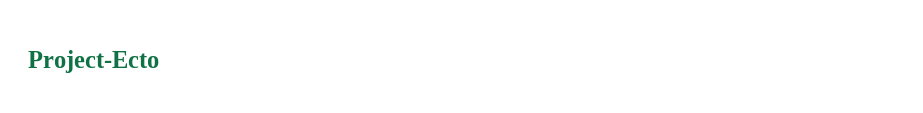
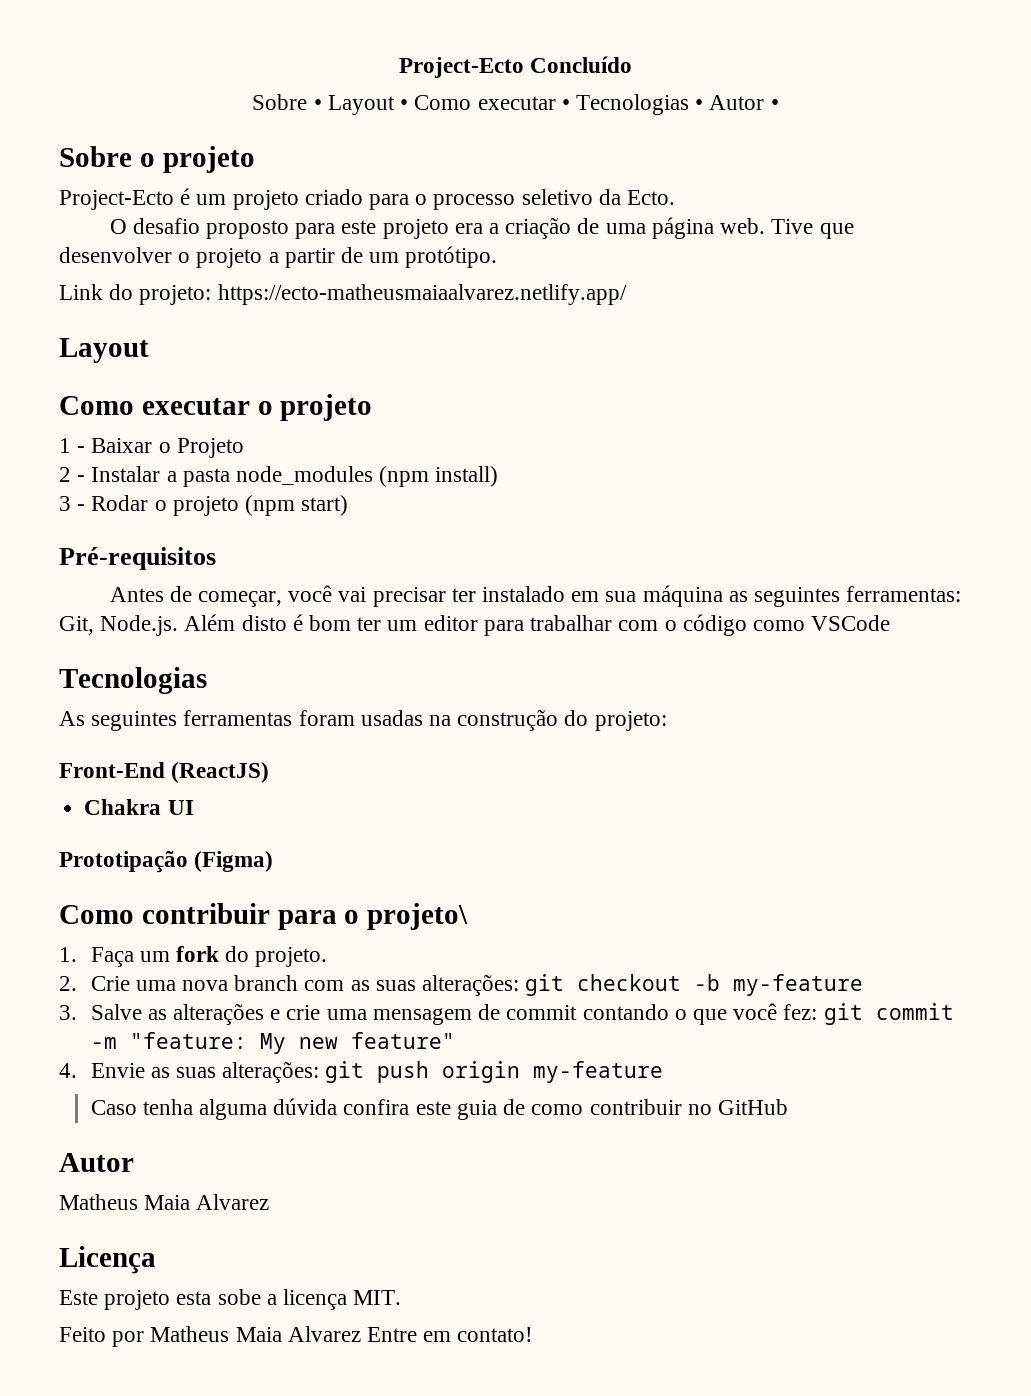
[28,50,159,73] Project-Ecto -> [398,56,633,78] [252,94,779,115] [59,146,255,173] [59,188,676,210] [109,217,854,239] [59,246,498,268] [59,284,627,305] [59,338,149,363] [59,394,373,421] [59,438,244,458] [59,466,499,487] [59,495,349,516] [59,547,216,570] [109,585,962,607] [59,614,891,636] [59,667,207,694] [59,709,667,731] [59,762,270,783] [84,799,194,815] [59,851,274,873] [59,903,469,930] [59,946,328,967] [59,974,864,996] [59,1003,954,1025] [90,1032,455,1054] [59,1061,664,1083] [90,1098,788,1120] [59,1153,134,1172] [59,1194,270,1210] [59,1246,156,1274] [59,1289,402,1310] [59,1326,534,1347] Project-Ecto Concluído // Sobre • Layout • Como executar • Tecnologias • Autor • // Sobre o projeto // Project-Ecto é um projeto criado para o processo seletivo da Ecto. // O desafio proposto para este projeto era a criação de uma página web. Tive que desenvolver o projeto a partir de um protótipo. // Link do projeto: https://ecto-matheusmaiaalvarez.netlify.app/ // Layout // Como executar o projeto // 1 - Baixar o Projeto // 2 - Instalar a pasta node_modules (npm install) // 3 - Rodar o projeto (npm start) // Pré-requisitos // Antes de começar, você vai precisar ter instalado em sua máquina as seguintes ferramentas: Git, Node.js. Além disto é bom ter um editor para trabalhar com o código como VSCode // Tecnologias // As seguintes ferramentas foram usadas na construção do projeto: // Front-End (ReactJS) // Chakra UI // Prototipação (Figma) // Como contribuir para o projeto\ // 1. Faça um fork do projeto. // 2. Crie uma nova branch com as suas alterações: git checkout -b my-feature // 3. Salve as alterações e crie uma mensagem de commit contando o que você fez: git commit -m "feature: My new feature" // 4. Envie as suas alterações: git push origin my-feature // Caso tenha alguma dúvida confira este guia de como contribuir no GitHub // Autor // Matheus Maia Alvarez // Licença // Este projeto esta sobe a licença MIT. // Feito por Matheus Maia Alvarez Entre em contato!

